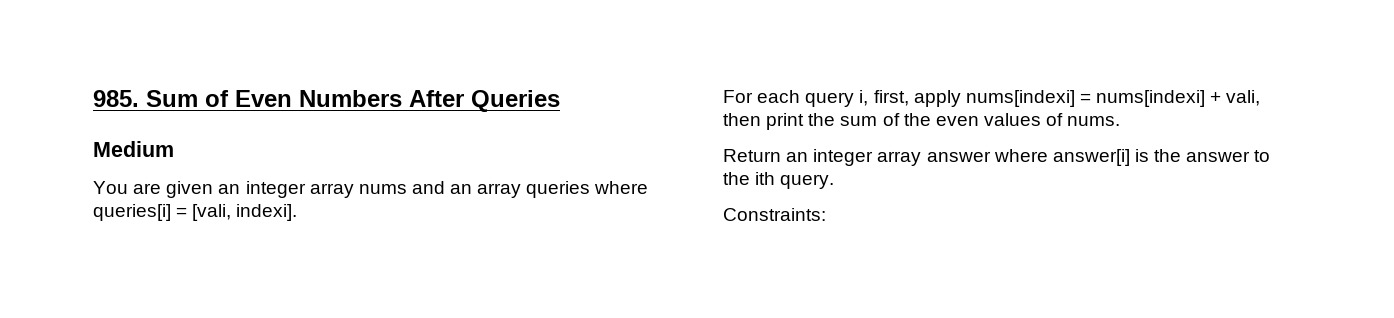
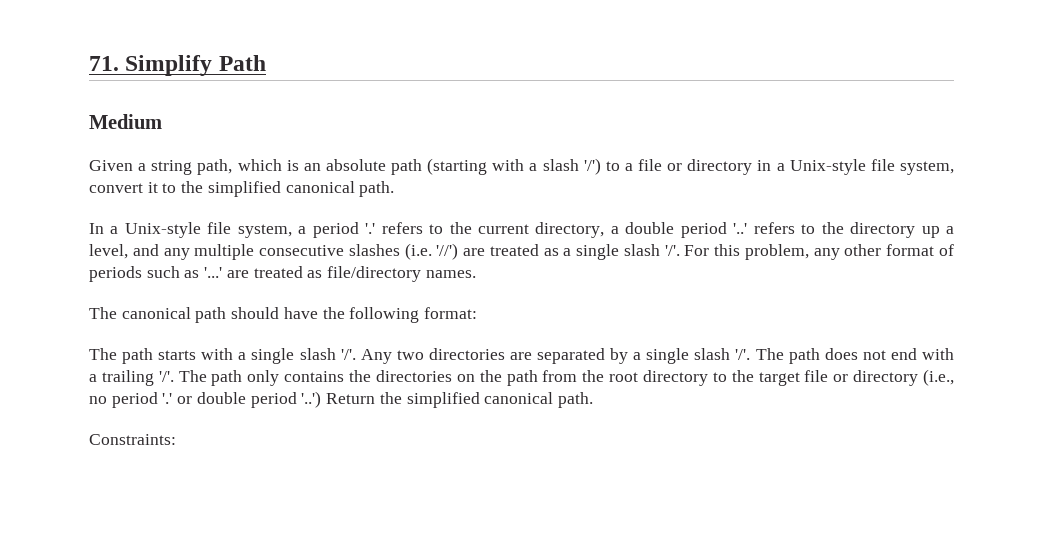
[93,90,560,112] [93,141,174,157] [93,181,649,198] [93,204,298,221] [723,90,1261,107] [723,113,1121,130] [723,149,1271,166] [723,172,835,189] 985. Sum of Even Numbers After Queries // Medium // You are given an integer array nums and an array queries where queries[i] = [vali, indexi]. // For each query i, first, apply nums[indexi] = nums[indexi] + vali, then print the sum of the even values of nums. // Return an integer array answer where answer[i] is the answer to the ith query. -> [89,55,266,76] [89,114,162,129] [89,158,955,175] [89,181,395,197] [89,222,955,238] [89,243,955,260] [89,266,476,282] [89,307,478,323] [89,348,954,364] [89,369,955,386] [89,391,593,408] 71. Simplify Path // Medium // Given a string path, which is an absolute path (starting with a slash '/') to a file or directory in a Unix-style file system, convert it to the simplified canonical path. // In a Unix-style file system, a period '.' refers to the current directory, a double period '..' refers to the directory up a level, and any multiple consecutive slashes (i.e. '//') are treated as a single slash '/'. For this problem, any other format of periods such as '...' are treated as file/directory names. // The canonical path should have the following format: // The path starts with a single slash '/'. Any two directories are separated by a single slash '/'. The path does not end with a trailing '/'. The path only contains the directories on the path from the root directory to the target file or directory (i.e., no period '.' or double period '..') Return the simplified canonical path.

